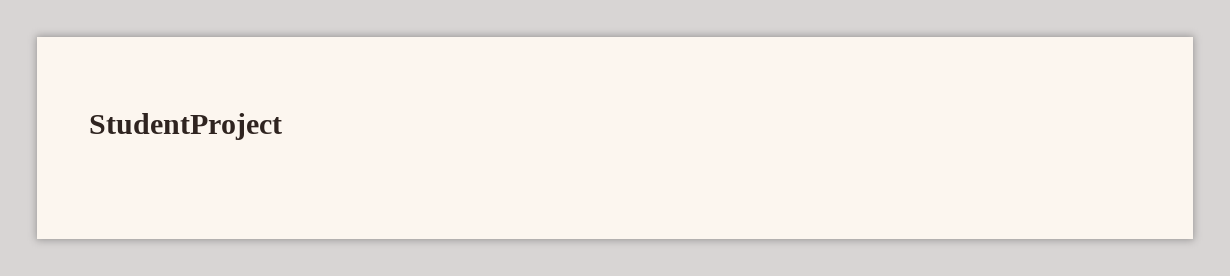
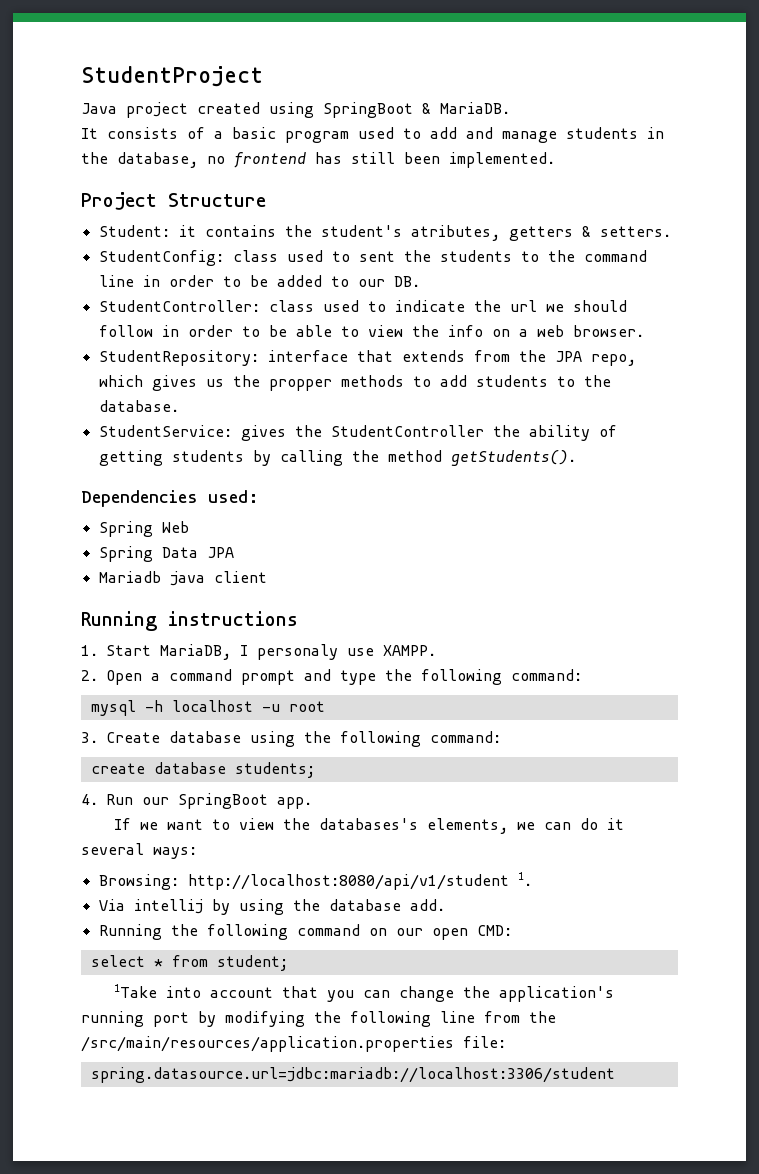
(282, 126) none -> [81,102,510,118] [81,127,664,143] [81,152,555,168] [81,192,266,210] [98,225,671,241] [98,250,647,266] [98,275,420,287] [98,300,627,312] [98,325,644,337] [98,350,636,366] [98,375,611,391] [98,400,179,412] [98,425,617,441] [98,450,576,466] [81,490,259,507] [98,521,189,537] [98,546,234,562] [98,571,267,586] [81,611,298,631] [81,644,436,660] [81,669,582,685] [90,700,325,716] [81,731,501,747] [90,762,315,778] [81,793,312,809] [114,818,625,834] [81,843,197,859] [98,872,532,890] [98,899,445,915] [98,924,512,940] [90,955,288,971] [114,984,615,1002] [81,1011,556,1027] [81,1036,506,1052] [90,1067,615,1083] // Java project created using SpringBoot & MariaDB. // It consists of a basic program used to add and manage students in the database, no frontend has still been implemented. // Project Structure // Student: it contains the student's atributes, getters & setters. // StudentConfig: class used to sent the students to the command line in order to be added to our DB. // StudentController: class used to indicate the url we should follow in order to be able to view the info on a web browser. // StudentRepository: interface that extends from the JPA repo, which gives us the propper methods to add students to the database. // StudentService: gives the StudentController the ability of getting students by calling the method getStudents(). // Dependencies used: // Spring Web // Spring Data JPA // Mariadb java client // Running instructions // 1. Start MariaDB, I personaly use XAMPP. // 2. Open a command prompt and type the following command: // mysql -h localhost -u root // 3. Create database using the following command: // create database students; // 4. Run our SpringBoot app. // If we want to view the databases's elements, we can do it several ways: // Browsing: http://localhost:8080/api/v1/student 1. // Via intellij by using the database add. // Running the following command on our open CMD: // select * from student; // 1Take into account that you can change the application's running port by modifying the following line from the /src/main/resources/application.properties file: // spring.datasource.url=jdbc:mariadb://localhost:3306/student

